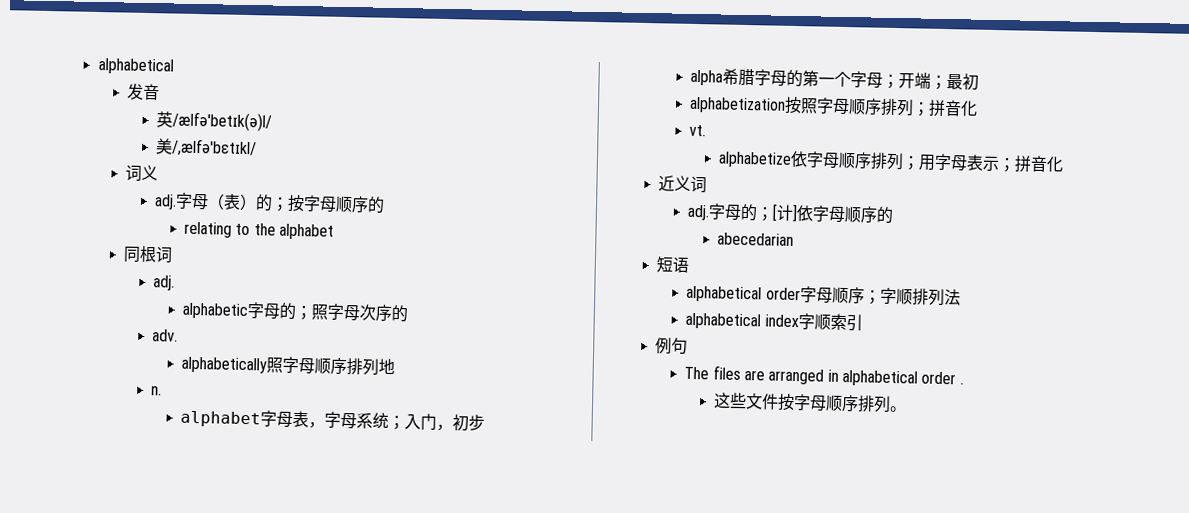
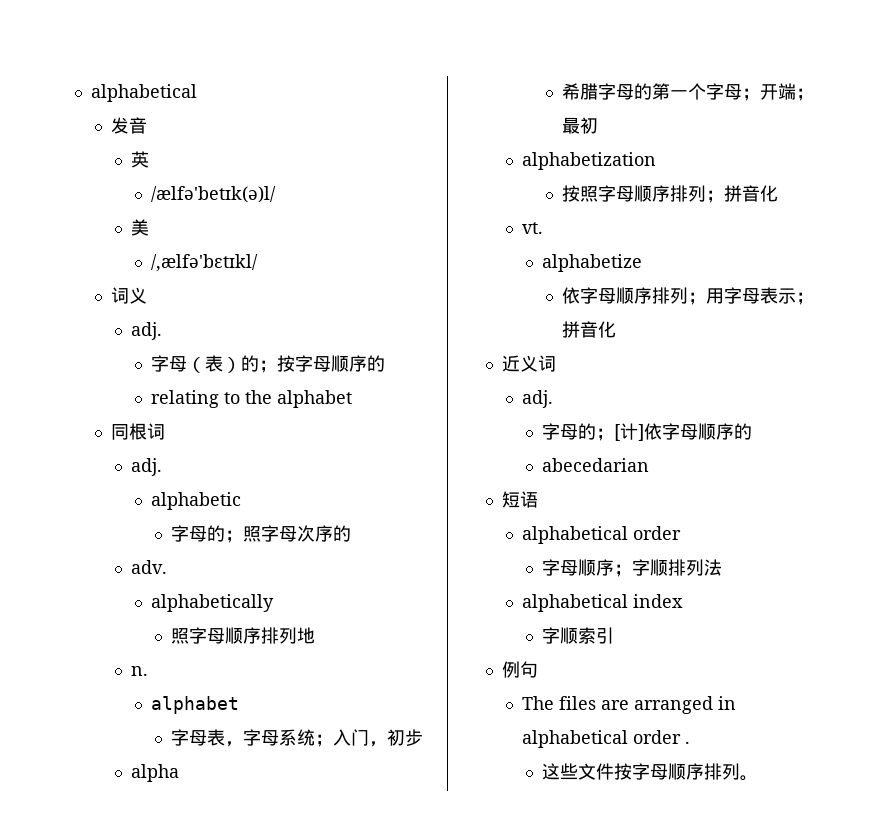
(174, 119) none -> (150, 159) //
(174, 146) none -> (150, 227) //
(178, 202) none -> (163, 331) //
(249, 311) none -> (242, 501) //
(268, 365) none -> (275, 603) //
(262, 419) none -> (240, 705) //
(724, 77) none -> (180, 773) //
(787, 105) none -> (657, 161) //
(793, 159) none -> (643, 263) //
(711, 212) none -> (554, 399) //
(801, 294) none -> (682, 533) //
(799, 321) none -> (684, 601) //

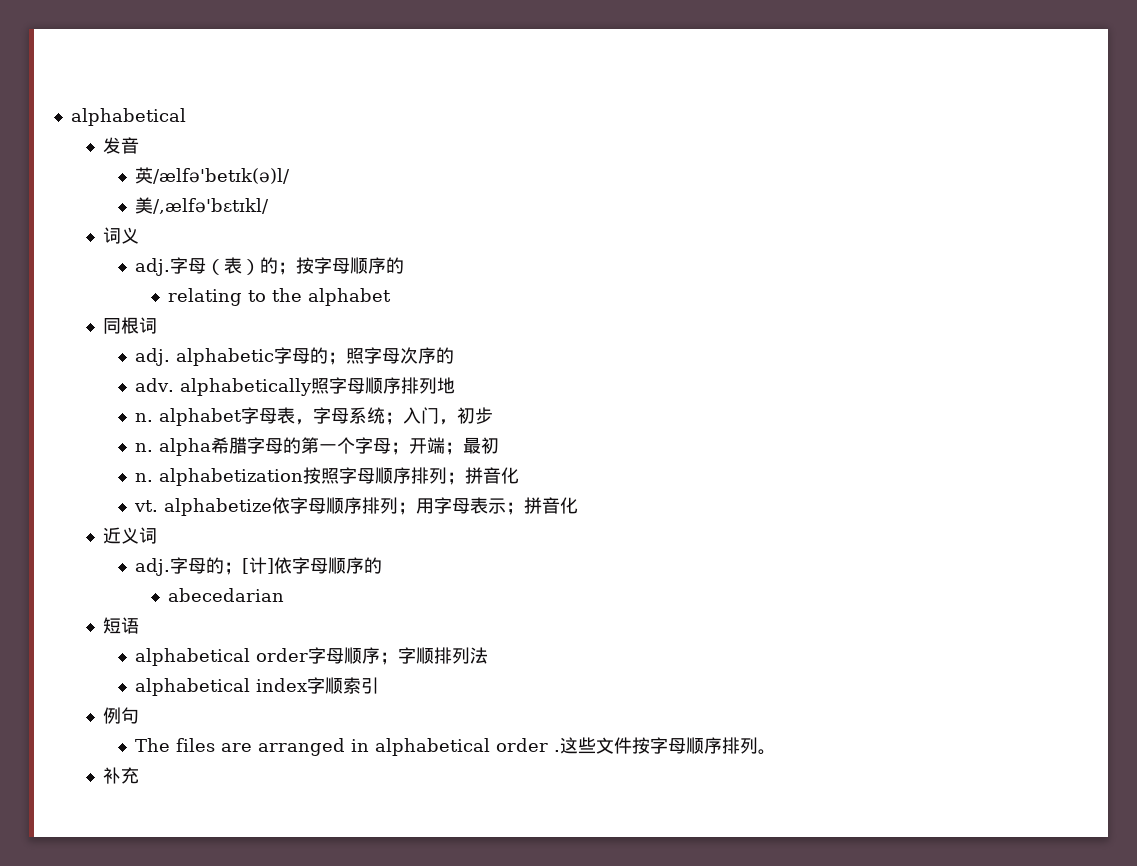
(150, 159) // -> (154, 175) none
(150, 227) // -> (154, 205) none
(163, 331) // -> (171, 267) none
(163, 467) // -> (171, 357) none
(242, 501) // -> (275, 357) none
(168, 567) // -> (175, 385) none
(275, 603) // -> (313, 387) none
[151,696,240,714] // alphabet // -> [159,408,243,426] alphabet
(424, 737) none -> [135,443,154,452] n.
(180, 773) // -> (212, 447) none
(599, 125) none -> [135,473,154,482] n.
(657, 161) // -> (304, 477) none
(544, 228) // -> (159, 506) none
(643, 263) // -> (273, 507) none
(554, 399) // -> (171, 567) none
(682, 533) // -> (309, 655) none
(684, 601) // -> (308, 685) none
(691, 742) // -> (561, 751) none
(759, 778) none -> [103,767,140,784] // 补充

